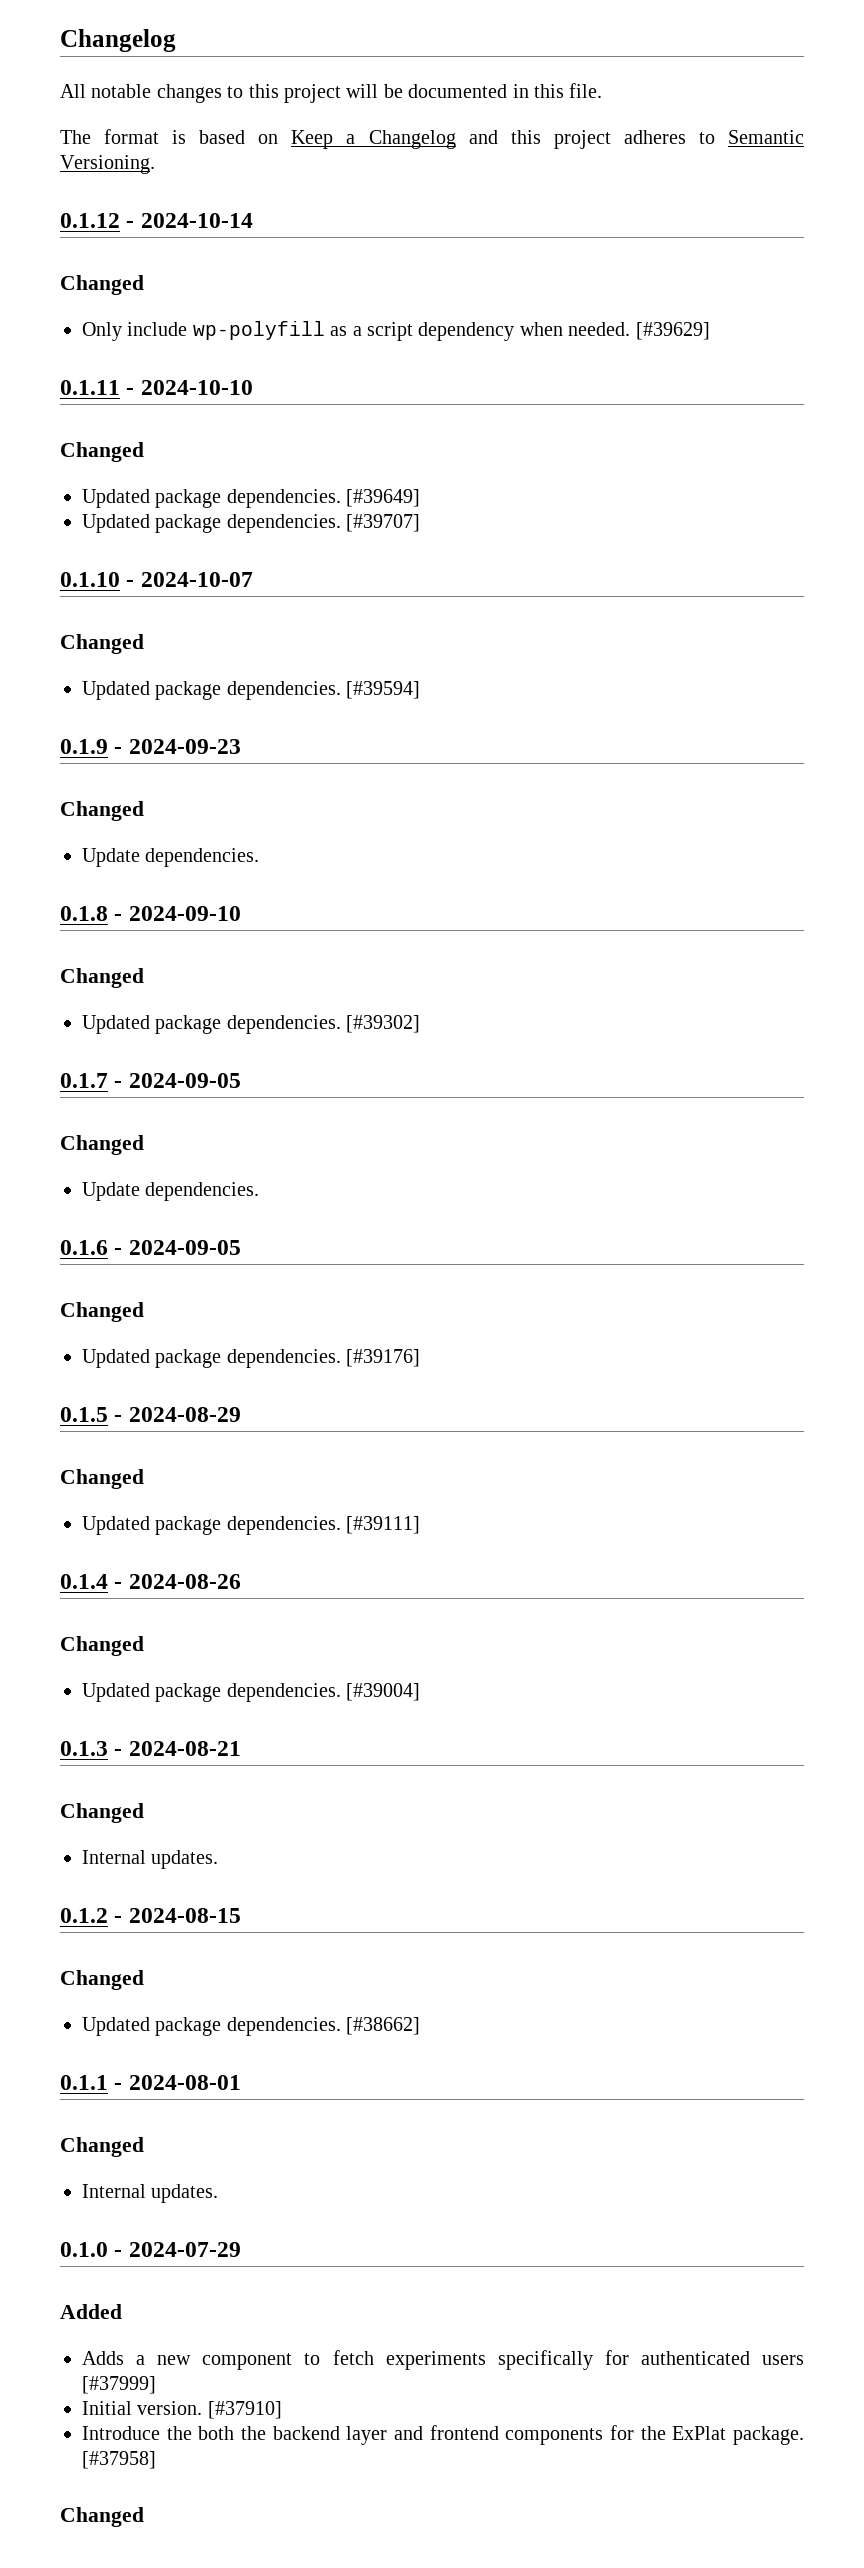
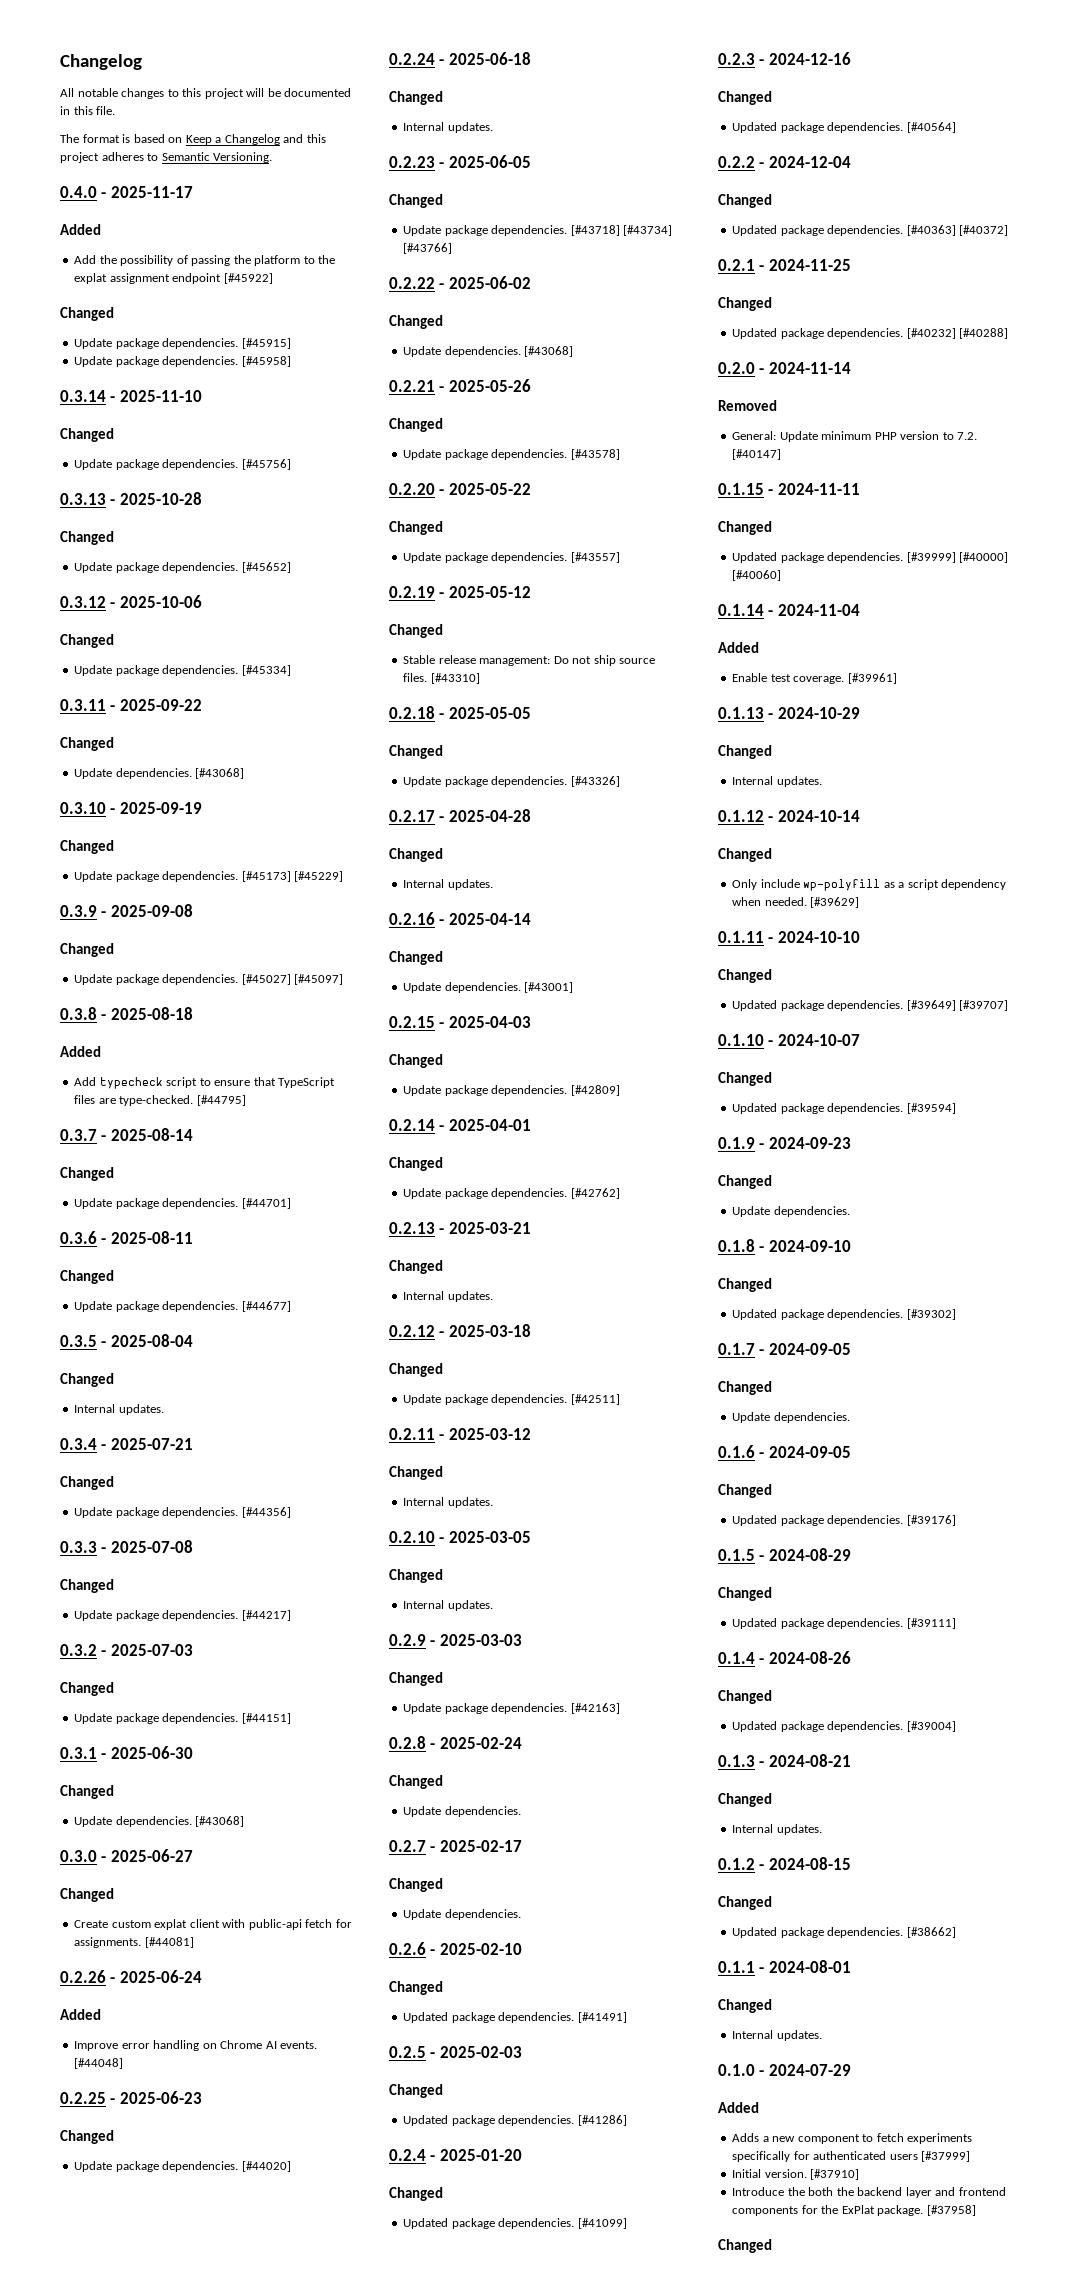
(155, 164) none -> [60,186,193,198] [60,224,101,235] [74,255,336,266] [74,273,273,284] [60,307,114,321] [74,338,291,349] [74,356,291,367] [60,390,202,402] [60,428,114,442] [74,459,291,470] [60,492,202,505] [60,531,114,545] [74,562,291,573] [60,595,202,608] [60,634,114,648] [74,665,291,676] [60,699,202,711] [60,737,114,751] [74,768,245,779] [60,802,202,814] [60,840,114,854] [74,871,344,882] [60,904,193,917] [60,943,114,957] [74,974,344,985] [60,1007,193,1020] [60,1046,101,1057] [74,1077,336,1089] [74,1095,246,1106] [60,1128,193,1141] [60,1167,114,1181] [74,1198,291,1209] [60,1231,193,1244] [60,1270,114,1284] [74,1301,291,1312] [60,1334,193,1347] [60,1373,114,1387] [74,1404,164,1415] [60,1438,193,1450] [60,1476,114,1490] [74,1507,291,1518] [60,1540,193,1553] [60,1579,114,1593] [74,1610,291,1621] [60,1644,193,1656] [60,1682,114,1696] [74,1713,291,1724] [60,1746,193,1759] [60,1785,114,1799] [74,1816,245,1827] [60,1849,193,1862] [60,1888,114,1902] [74,1919,352,1930] [74,1937,194,1948] [60,1970,202,1983] [60,2009,101,2020] [74,2040,318,2051] [74,2058,124,2069] [60,2091,202,2104] [60,2130,114,2144] [74,2161,291,2172] [389,52,531,65] [389,91,443,105] [403,122,493,133] [389,155,531,168] [389,194,443,208] [403,225,673,236] [403,243,453,254] [389,276,531,289] [389,315,443,329] [403,346,574,357] [389,379,531,392] [389,418,443,432] [403,449,620,460] [389,483,531,495] [389,521,443,535] [403,552,620,563] [389,586,531,598] [389,624,443,638] [403,655,656,666] [403,673,480,684] [389,706,531,719] [389,745,443,759] [403,776,620,787] [389,809,531,822] [389,848,443,862] [403,879,493,890] [389,912,531,925] [389,951,443,965] [403,982,574,993] [389,1016,531,1028] [389,1054,443,1068] [403,1085,620,1096] [389,1119,531,1131] [389,1157,443,1171] [403,1188,620,1199] [389,1222,531,1234] [389,1260,443,1274] [403,1291,493,1302] [389,1324,531,1337] [389,1363,443,1377] [403,1394,620,1405] [389,1428,531,1440] [389,1466,443,1480] [403,1497,493,1508] [389,1531,531,1543] [389,1569,443,1583] [403,1600,493,1611] [389,1634,522,1646] [389,1672,443,1686] [403,1703,620,1714] [389,1736,522,1749] [389,1775,443,1789] [403,1806,521,1817] [389,1840,522,1852] [389,1878,443,1892] [403,1909,521,1920] [389,1942,522,1955] [389,1981,443,1995] [403,2012,627,2023] [389,2046,522,2058] [389,2084,443,2098] [403,2115,627,2126] [389,2149,522,2161] [389,2187,443,2201] [403,2218,627,2229] [718,52,851,65] [718,91,772,105] [732,122,956,133] [718,156,851,168] [718,194,772,208] [732,225,1009,236] [718,259,851,271] [718,297,772,311] [732,328,1009,339] [718,362,851,374] [718,400,777,411] [732,431,978,442] [732,449,782,460] [718,483,860,495] [718,521,772,535] [732,552,1009,563] [732,570,782,581] [718,604,860,616] [718,642,759,653] [732,673,897,684] [718,707,860,719] [718,745,772,759] [732,776,822,787] // 0.4.0 - 2025-11-17 // Added // Add the possibility of passing the platform to the explat assignment endpoint [#45922] // Changed // Update package dependencies. [#45915] // Update package dependencies. [#45958] // 0.3.14 - 2025-11-10 // Changed // Update package dependencies. [#45756] // 0.3.13 - 2025-10-28 // Changed // Update package dependencies. [#45652] // 0.3.12 - 2025-10-06 // Changed // Update package dependencies. [#45334] // 0.3.11 - 2025-09-22 // Changed // Update dependencies. [#43068] // 0.3.10 - 2025-09-19 // Changed // Update package dependencies. [#45173] [#45229] // 0.3.9 - 2025-09-08 // Changed // Update package dependencies. [#45027] [#45097] // 0.3.8 - 2025-08-18 // Added // Add typecheck script to ensure that TypeScript files are type-checked. [#44795] // 0.3.7 - 2025-08-14 // Changed // Update package dependencies. [#44701] // 0.3.6 - 2025-08-11 // Changed // Update package dependencies. [#44677] // 0.3.5 - 2025-08-04 // Changed // Internal updates. // 0.3.4 - 2025-07-21 // Changed // Update package dependencies. [#44356] // 0.3.3 - 2025-07-08 // Changed // Update package dependencies. [#44217] // 0.3.2 - 2025-07-03 // Changed // Update package dependencies. [#44151] // 0.3.1 - 2025-06-30 // Changed // Update dependencies. [#43068] // 0.3.0 - 2025-06-27 // Changed // Create custom explat client with public-api fetch for assignments. [#44081] // 0.2.26 - 2025-06-24 // Added // Improve error handling on Chrome AI events. [#44048] // 0.2.25 - 2025-06-23 // Changed // Update package dependencies. [#44020] // 0.2.24 - 2025-06-18 // Changed // Internal updates. // 0.2.23 - 2025-06-05 // Changed // Update package dependencies. [#43718] [#43734] [#43766] // 0.2.22 - 2025-06-02 // Changed // Update dependencies. [#43068] // 0.2.21 - 2025-05-26 // Changed // Update package dependencies. [#43578] // 0.2.20 - 2025-05-22 // Changed // Update package dependencies. [#43557] // 0.2.19 - 2025-05-12 // Changed // Stable release management: Do not ship source files. [#43310] // 0.2.18 - 2025-05-05 // Changed // Update package dependencies. [#43326] // 0.2.17 - 2025-04-28 // Changed // Internal updates. // 0.2.16 - 2025-04-14 // Changed // Update dependencies. [#43001] // 0.2.15 - 2025-04-03 // Changed // Update package dependencies. [#42809] // 0.2.14 - 2025-04-01 // Changed // Update package dependencies. [#42762] // 0.2.13 - 2025-03-21 // Changed // Internal updates. // 0.2.12 - 2025-03-18 // Changed // Update package dependencies. [#42511] // 0.2.11 - 2025-03-12 // Changed // Internal updates. // 0.2.10 - 2025-03-05 // Changed // Internal updates. // 0.2.9 - 2025-03-03 // Changed // Update package dependencies. [#42163] // 0.2.8 - 2025-02-24 // Changed // Update dependencies. // 0.2.7 - 2025-02-17 // Changed // Update dependencies. // 0.2.6 - 2025-02-10 // Changed // Updated package dependencies. [#41491] // 0.2.5 - 2025-02-03 // Changed // Updated package dependencies. [#41286] // 0.2.4 - 2025-01-20 // Changed // Updated package dependencies. [#41099] // 0.2.3 - 2024-12-16 // Changed // Updated package dependencies. [#40564] // 0.2.2 - 2024-12-04 // Changed // Updated package dependencies. [#40363] [#40372] // 0.2.1 - 2024-11-25 // Changed // Updated package dependencies. [#40232] [#40288] // 0.2.0 - 2024-11-14 // Removed // General: Update minimum PHP version to 7.2. [#40147] // 0.1.15 - 2024-11-11 // Changed // Updated package dependencies. [#39999] [#40000] [#40060] // 0.1.14 - 2024-11-04 // Added // Enable test coverage. [#39961] // 0.1.13 - 2024-10-29 // Changed // Internal updates.
[82,514,341,533] // Updated package dependencies. -> (956, 1005) none

